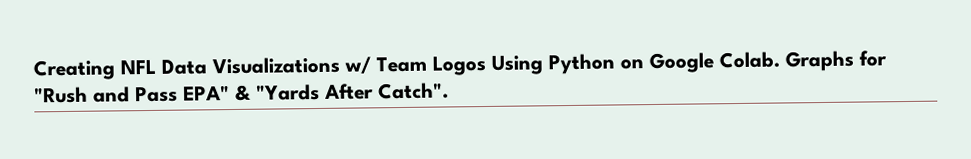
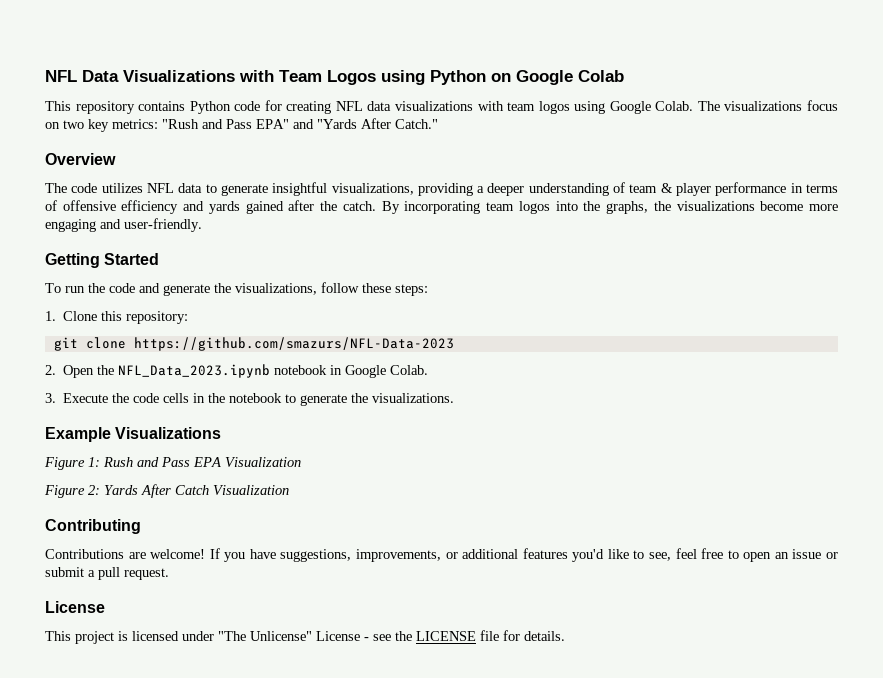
[33,59,115,81] Creating -> (45, 76) none
[344,56,371,75] w/ -> [239,70,274,82] with
[491,55,543,75] Using -> [381,70,425,85] using
[719,50,887,72] Colab. Graphs for -> [578,70,624,82] [45,100,838,114] [45,119,158,132] Colab // This repository contains Python code for creating NFL data visualizations with team logos using Google Colab. The visualizations focus on two key metrics:
[235,84,251,101] & -> [293,119,314,129] and
[378,82,449,100] Catch". -> [395,119,438,129] [45,153,116,165] [45,182,838,196] [45,200,838,214] [45,218,202,232] [45,253,160,268] [45,282,428,296] [45,311,189,324] [53,337,454,351] [45,364,429,378] [45,393,455,406] [45,427,222,442] [44,457,301,470] [44,484,289,498] [45,519,141,534] [45,548,838,562] [45,567,169,580] [45,601,105,613] [45,630,565,644] Catch." // Overview // The code utilizes NFL data to generate insightful visualizations, providing a deeper understanding of team & player performance in terms of offensive efficiency and yards gained after the catch. By incorporating team logos into the graphs, the visualizations become more engaging and user-friendly. // Getting Started // To run the code and generate the visualizations, follow these steps: // 1. Clone this repository: // git clone https://github.com/smazurs/NFL-Data-2023 // 2. Open the NFL_Data_2023.ipynb notebook in Google Colab. // 3. Execute the code cells in the notebook to generate the visualizations. // Example Visualizations // Figure 1: Rush and Pass EPA Visualization // Figure 2: Yards After Catch Visualization // Contributing // Contributions are welcome! If you have suggestions, improvements, or additional features you'd like to see, feel free to open an issue or submit a pull request. // License // This project is licensed under "The Unlicense" License - see the LICENSE file for details.

